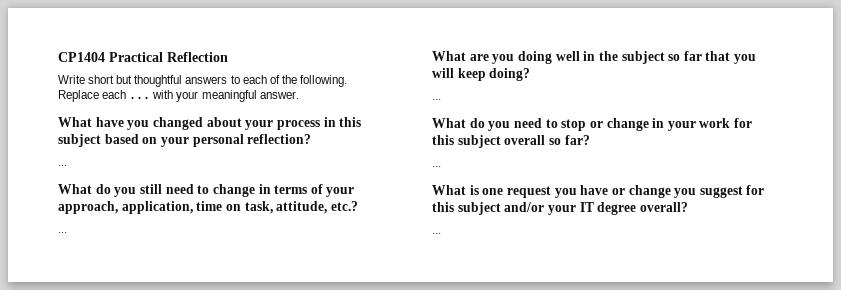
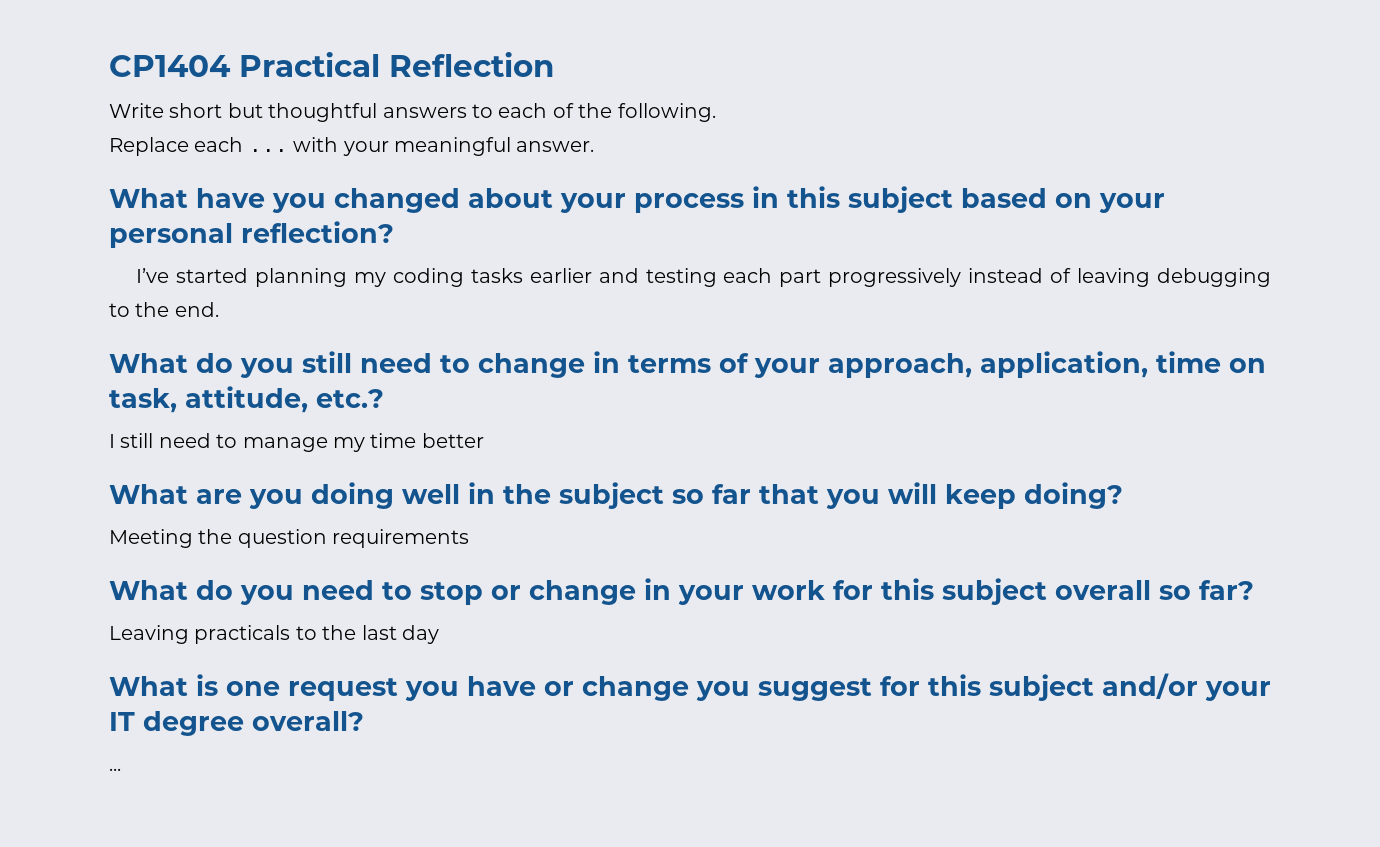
[58,165,67,166] ... -> [136,268,1271,287] [109,302,219,317] I’ve started planning my coding tasks earlier and testing each part progressively instead of leaving debugging to the end.
[58,232,67,233] ... -> [109,433,484,452] I still need to manage my time better
[432,99,441,100] ... -> [109,529,470,548] Meeting the question requirements
[432,166,441,167] ... -> [109,625,439,644] Leaving practicals to the last day

